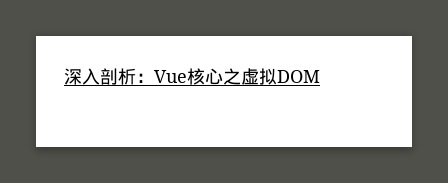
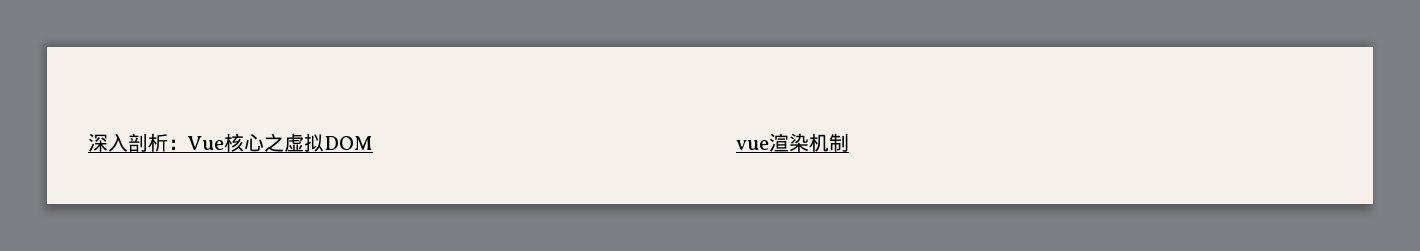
(320, 76) none -> [736,133,849,152] // vue渲染机制

